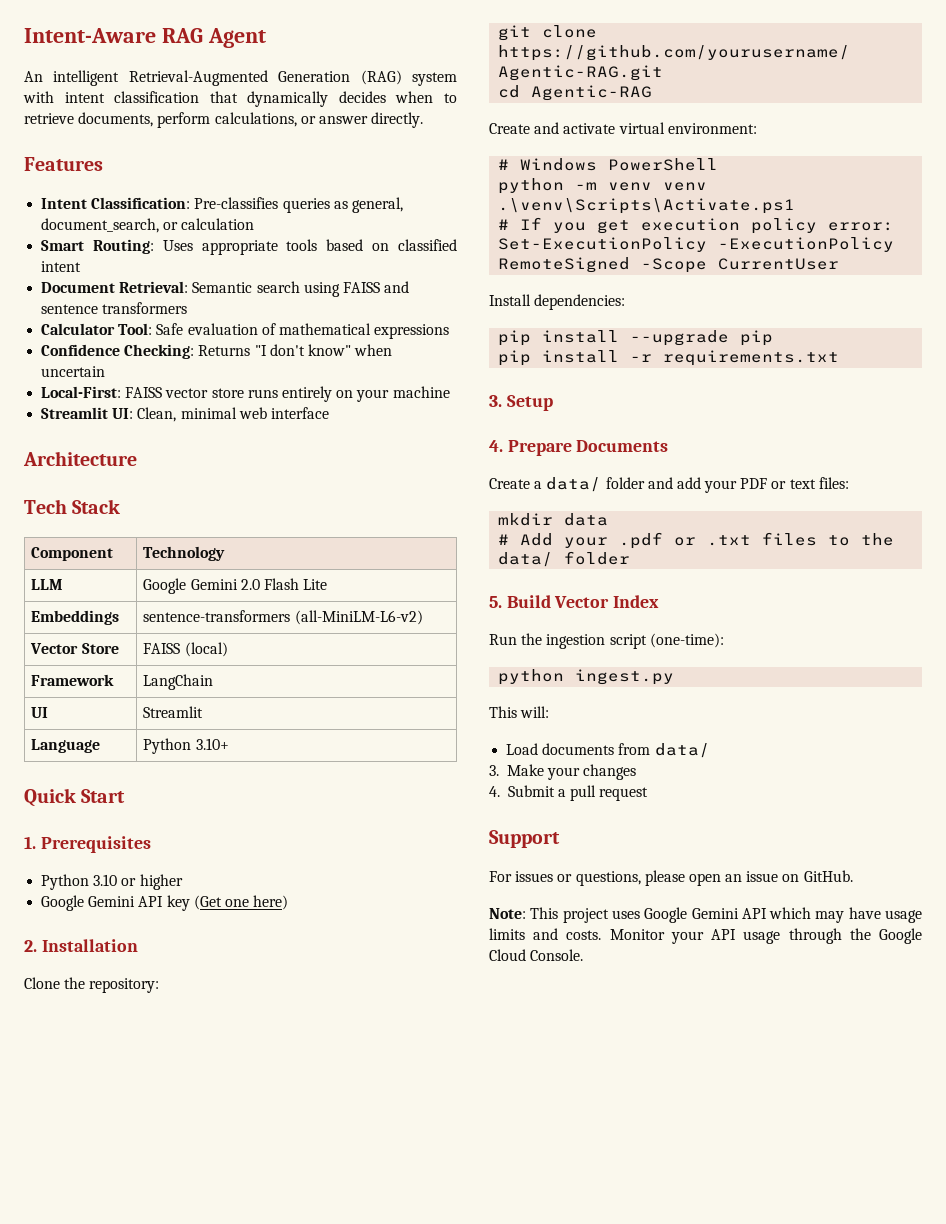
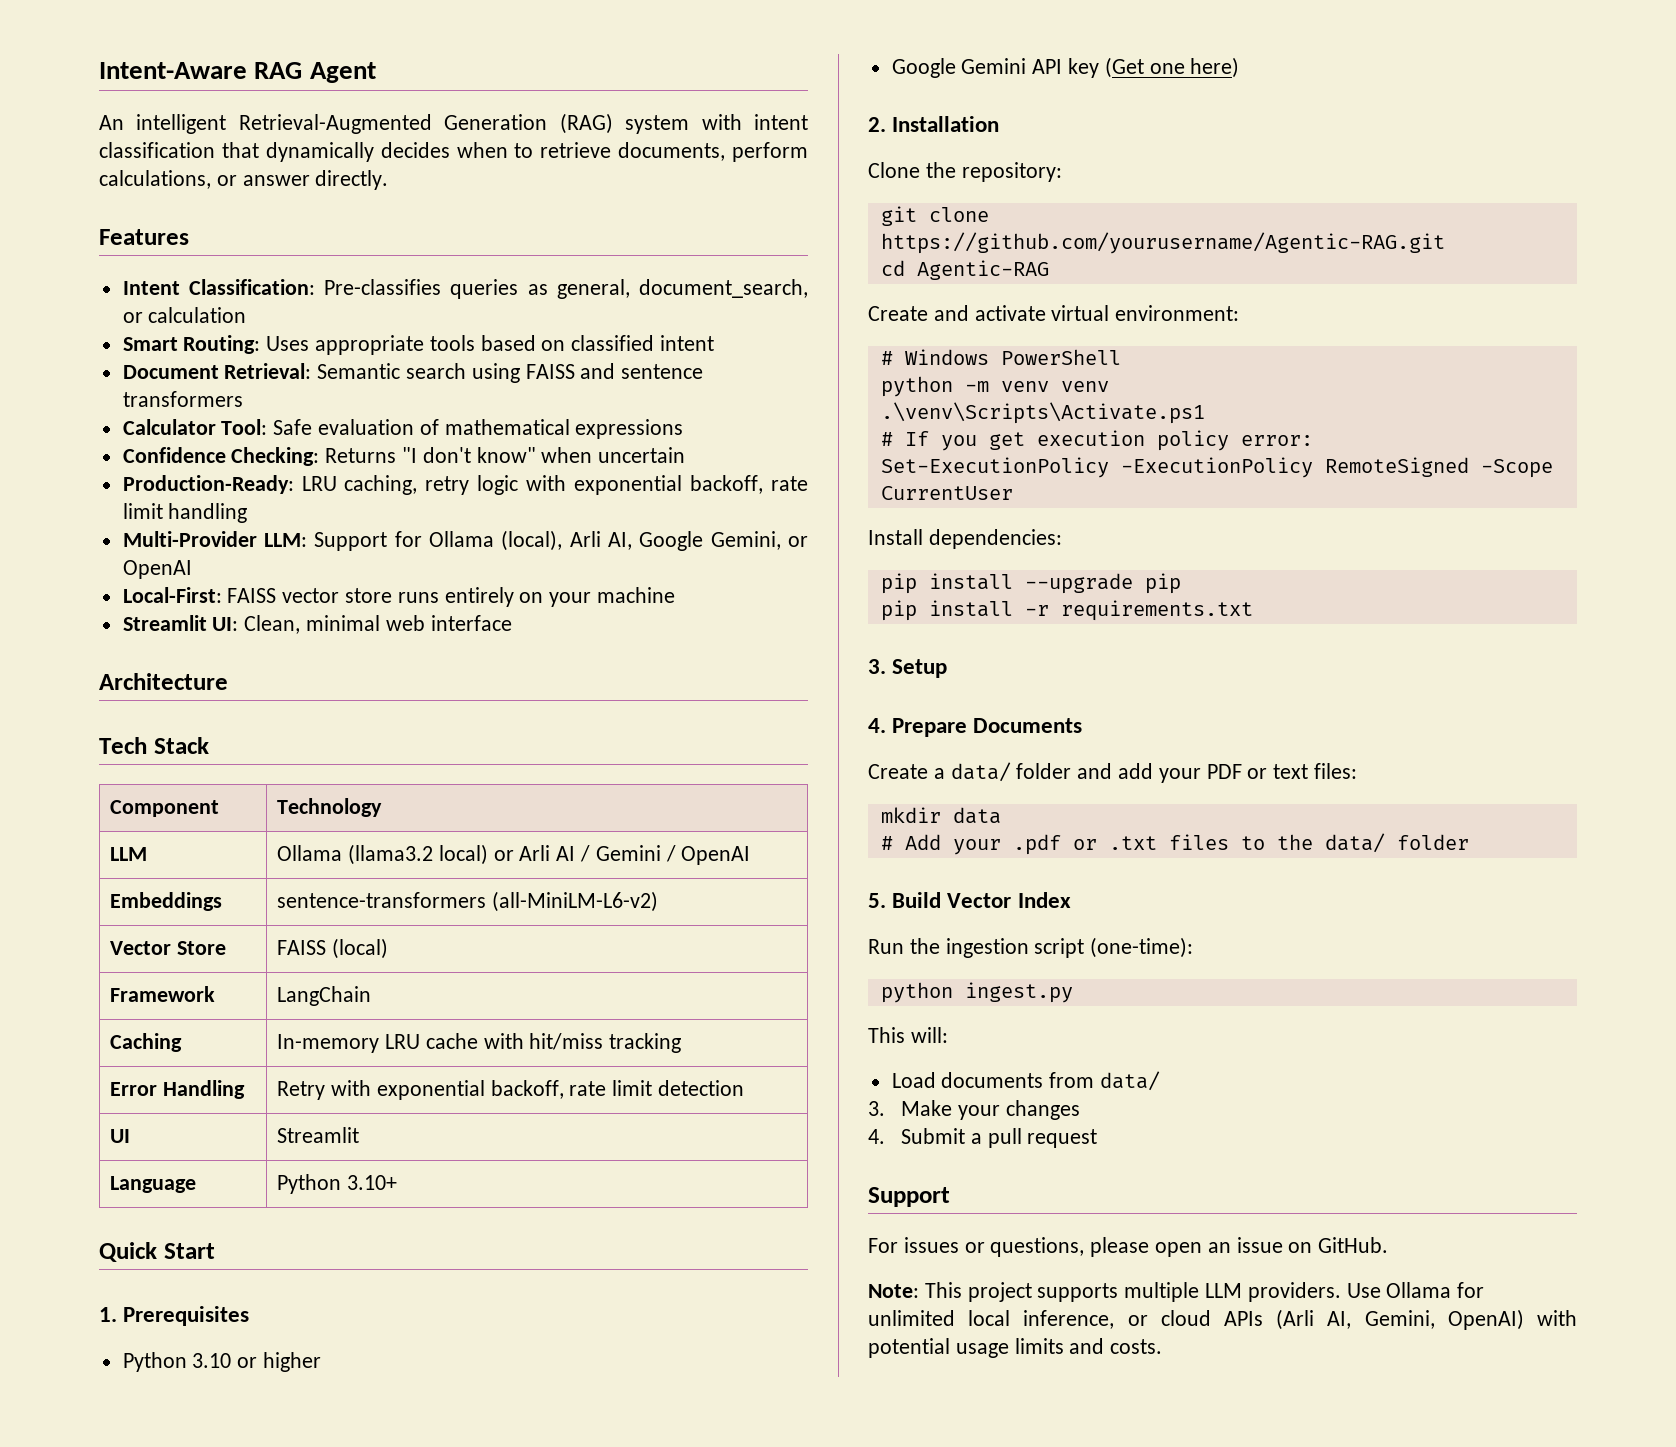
(106, 371) none -> [122,475,808,495] [122,503,248,523] [122,530,808,551] [122,560,192,579] // Production-Ready: LRU caching, retry logic with exponential backoff, rate limit handling // Multi-Provider LLM: Support for Ollama (local), Arli AI, Google Gemini, or OpenAI
[143,578,328,594] Google Gemini 2.0 Flash Lite -> [277,844,751,865] Ollama (llama3.2 local) or Arli AI / Gemini / OpenAI
(214, 682) none -> [110,1033,183,1052] [277,1033,682,1053] [110,1080,245,1099] [277,1080,744,1100] // Caching | In-memory LRU cache with hit/miss tracking // Error Handling | Retry with exponential backoff, rate limit detection
[611,907,922,923] [489,928,922,944] [489,949,584,961] uses Google Gemini API which may have usage limits and costs. Monitor your API usage through the Google Cloud Console. -> [1037,1282,1485,1302] [868,1309,1577,1330] [868,1338,1163,1358] supports multiple LLM providers. Use Ollama for unlimited local inference, or cloud APIs (Arli AI, Gemini, OpenAI) with potential usage limits and costs.

